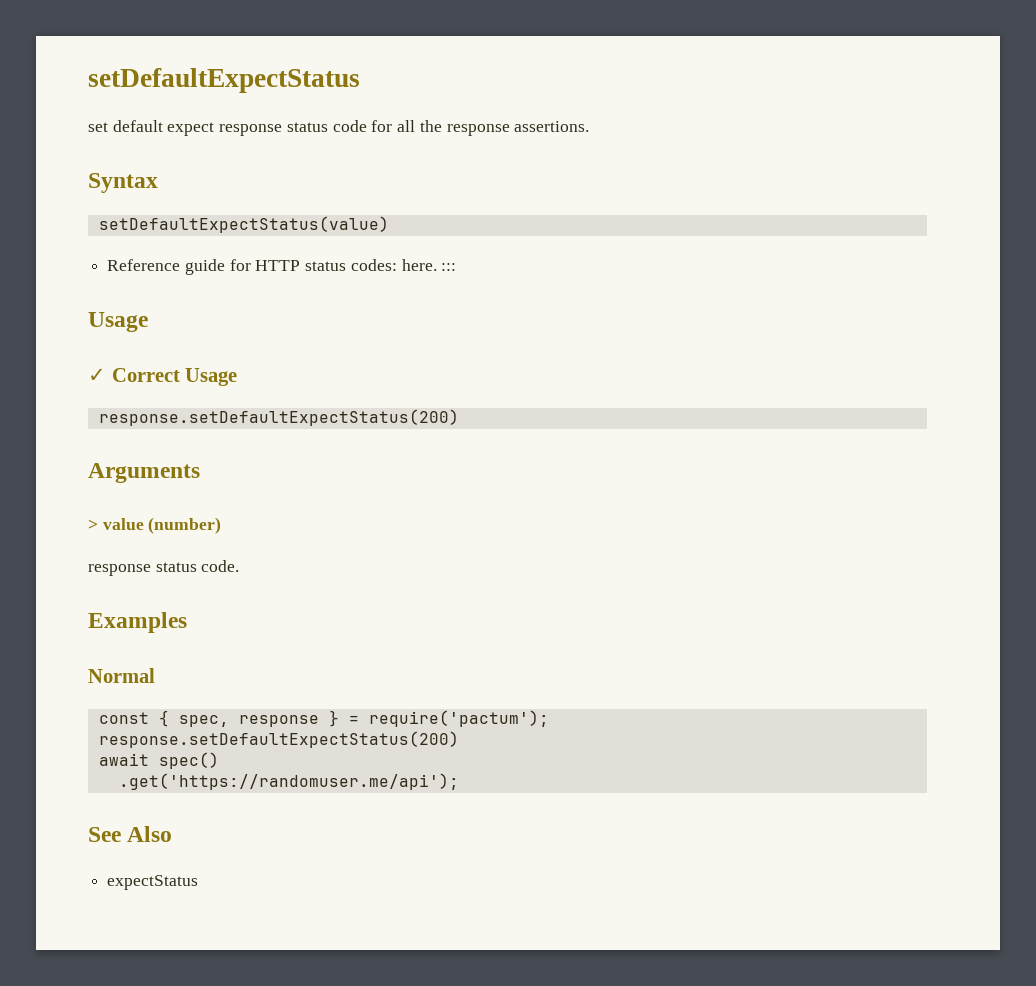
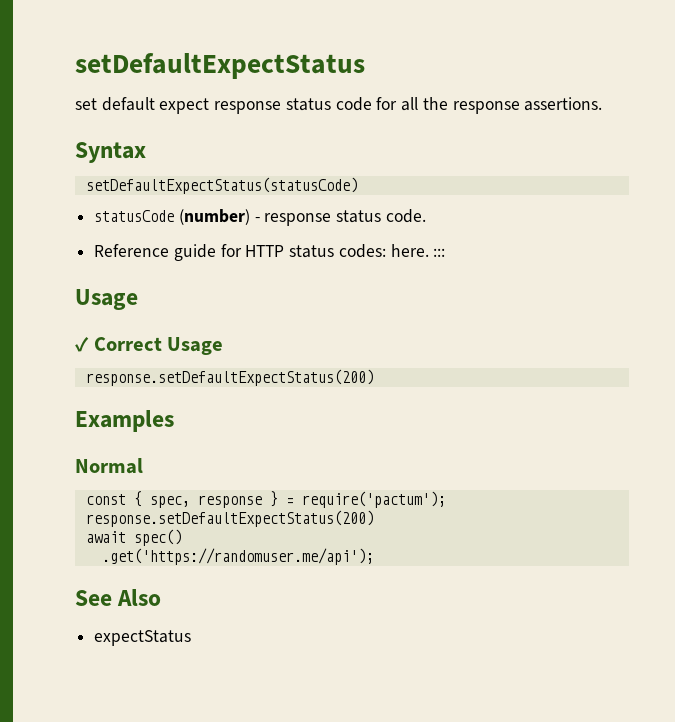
[98,216,389,233] setDefaultExpectStatus(value) -> [85,177,358,194] [94,209,426,226] setDefaultExpectStatus(statusCode) // statusCode (number) - response status code.
[88,463,200,483] [88,517,222,534] [88,560,240,576] // Arguments // > value (number) // response status code. -> (374, 377) none

